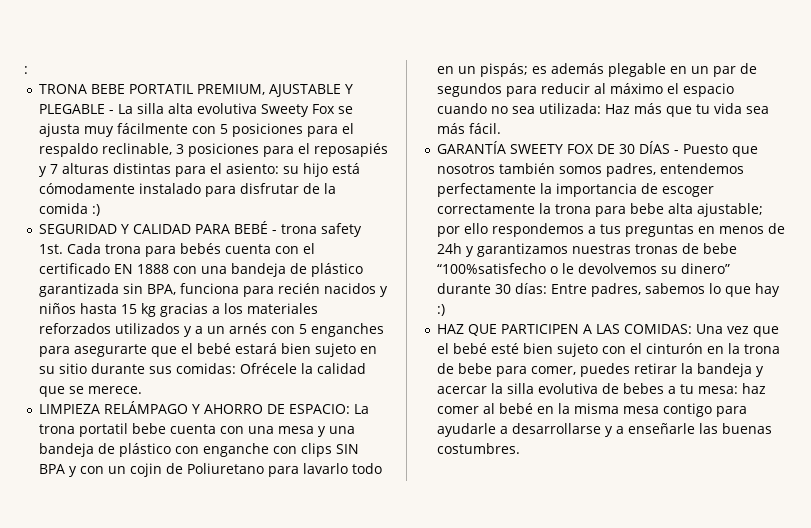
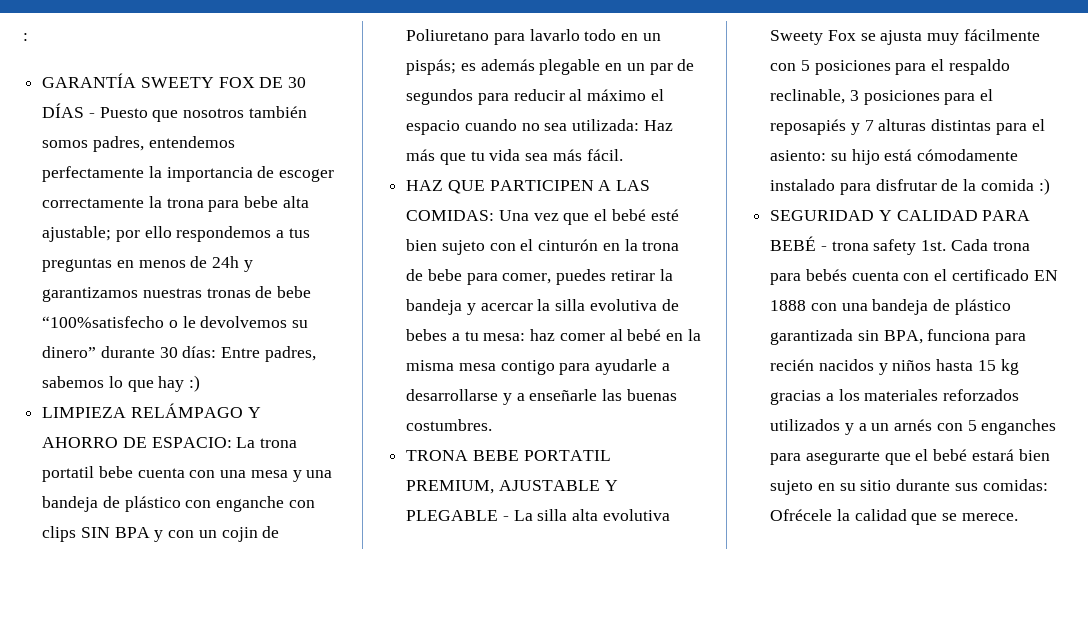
(28, 70) none -> [42,73,307,88] [42,103,307,122] [42,136,235,152] [42,166,335,182] [42,196,309,212] [42,226,310,242] [42,256,253,272] [42,286,312,302] [42,316,309,328] [42,346,316,362] [42,375,201,392] [42,403,261,418] [42,437,298,448] [42,466,333,482] [42,496,315,512] [42,526,280,542] [406,29,661,45] [406,59,695,75] [406,89,664,105] [406,119,673,135] [406,149,623,165] [406,180,651,194] [406,209,679,225] [406,239,680,255] [406,269,673,285] [406,299,679,315] [406,329,701,341] [406,359,670,375] [406,389,677,405] [406,419,493,431] // GARANTÍA SWEETY FOX DE 30 DÍAS - Puesto que nosotros también somos padres, entendemos perfectamente la importancia de escoger correctamente la trona para bebe alta ajustable; por ello respondemos a tus preguntas en menos de 24h y garantizamos nuestras tronas de bebe “100%satisfecho o le devolvemos su dinero” durante 30 días: Entre padres, sabemos lo que hay :) // LIMPIEZA RELÁMPAGO Y AHORRO DE ESPACIO: La trona portatil bebe cuenta con una mesa y una bandeja de plástico con enganche con clips SIN BPA y con un cojin de Poliuretano para lavarlo todo en un pispás; es además plegable en un par de segundos para reducir al máximo el espacio cuando no sea utilizada: Haz más que tu vida sea más fácil. // HAZ QUE PARTICIPEN A LAS COMIDAS: Una vez que el bebé esté bien sujeto con el cinturón en la trona de bebe para comer, puedes retirar la bandeja y acercar la silla evolutiva de bebes a tu mesa: haz comer al bebé en la misma mesa contigo para ayudarle a desarrollarse y a enseñarle las buenas costumbres.
[39,401,370,414] [39,423,356,437] [39,443,360,457] [39,463,383,477] [437,63,758,77] [437,83,735,97] [437,103,770,117] [437,123,502,134] [437,141,759,157] [437,163,745,177] [437,183,715,197] [437,203,764,217] [437,223,786,237] [437,243,738,257] [437,263,731,274] [437,283,781,297] [437,304,446,316] [437,324,780,337] [437,343,781,357] [437,363,765,377] [437,383,767,394] [437,403,748,417] [437,423,773,437] [437,443,521,454] // LIMPIEZA RELÁMPAGO Y AHORRO DE ESPACIO: La trona portatil bebe cuenta con una mesa y una bandeja de plástico con enganche con clips SIN BPA y con un cojin de Poliuretano para lavarlo todo en un pispás; es además plegable en un par de segundos para reducir al máximo el espacio cuando no sea utilizada: Haz más que tu vida sea más fácil. // GARANTÍA SWEETY FOX DE 30 DÍAS - Puesto que nosotros también somos padres, entendemos perfectamente la importancia de escoger correctamente la trona para bebe alta ajustable; por ello respondemos a tus preguntas en menos de 24h y garantizamos nuestras tronas de bebe “100%satisfecho o le devolvemos su dinero” durante 30 días: Entre padres, sabemos lo que hay :) // HAZ QUE PARTICIPEN A LAS COMIDAS: Una vez que el bebé esté bien sujeto con el cinturón en la trona de bebe para comer, puedes retirar la bandeja y acercar la silla evolutiva de bebes a tu mesa: haz comer al bebé en la misma mesa contigo para ayudarle a desarrollarse y a enseñarle las buenas costumbres. -> (1018, 517) none

